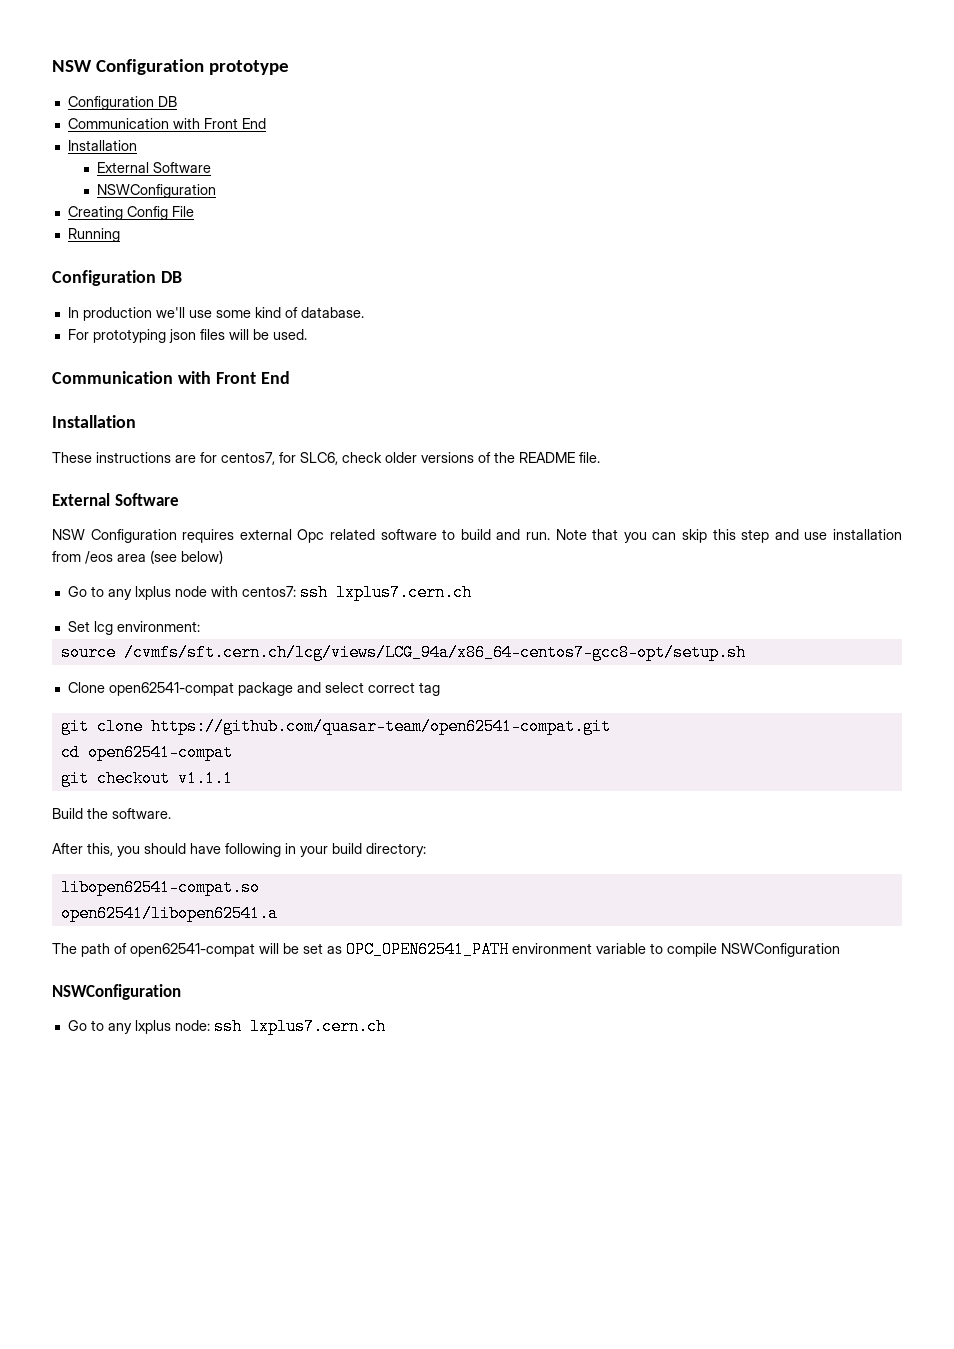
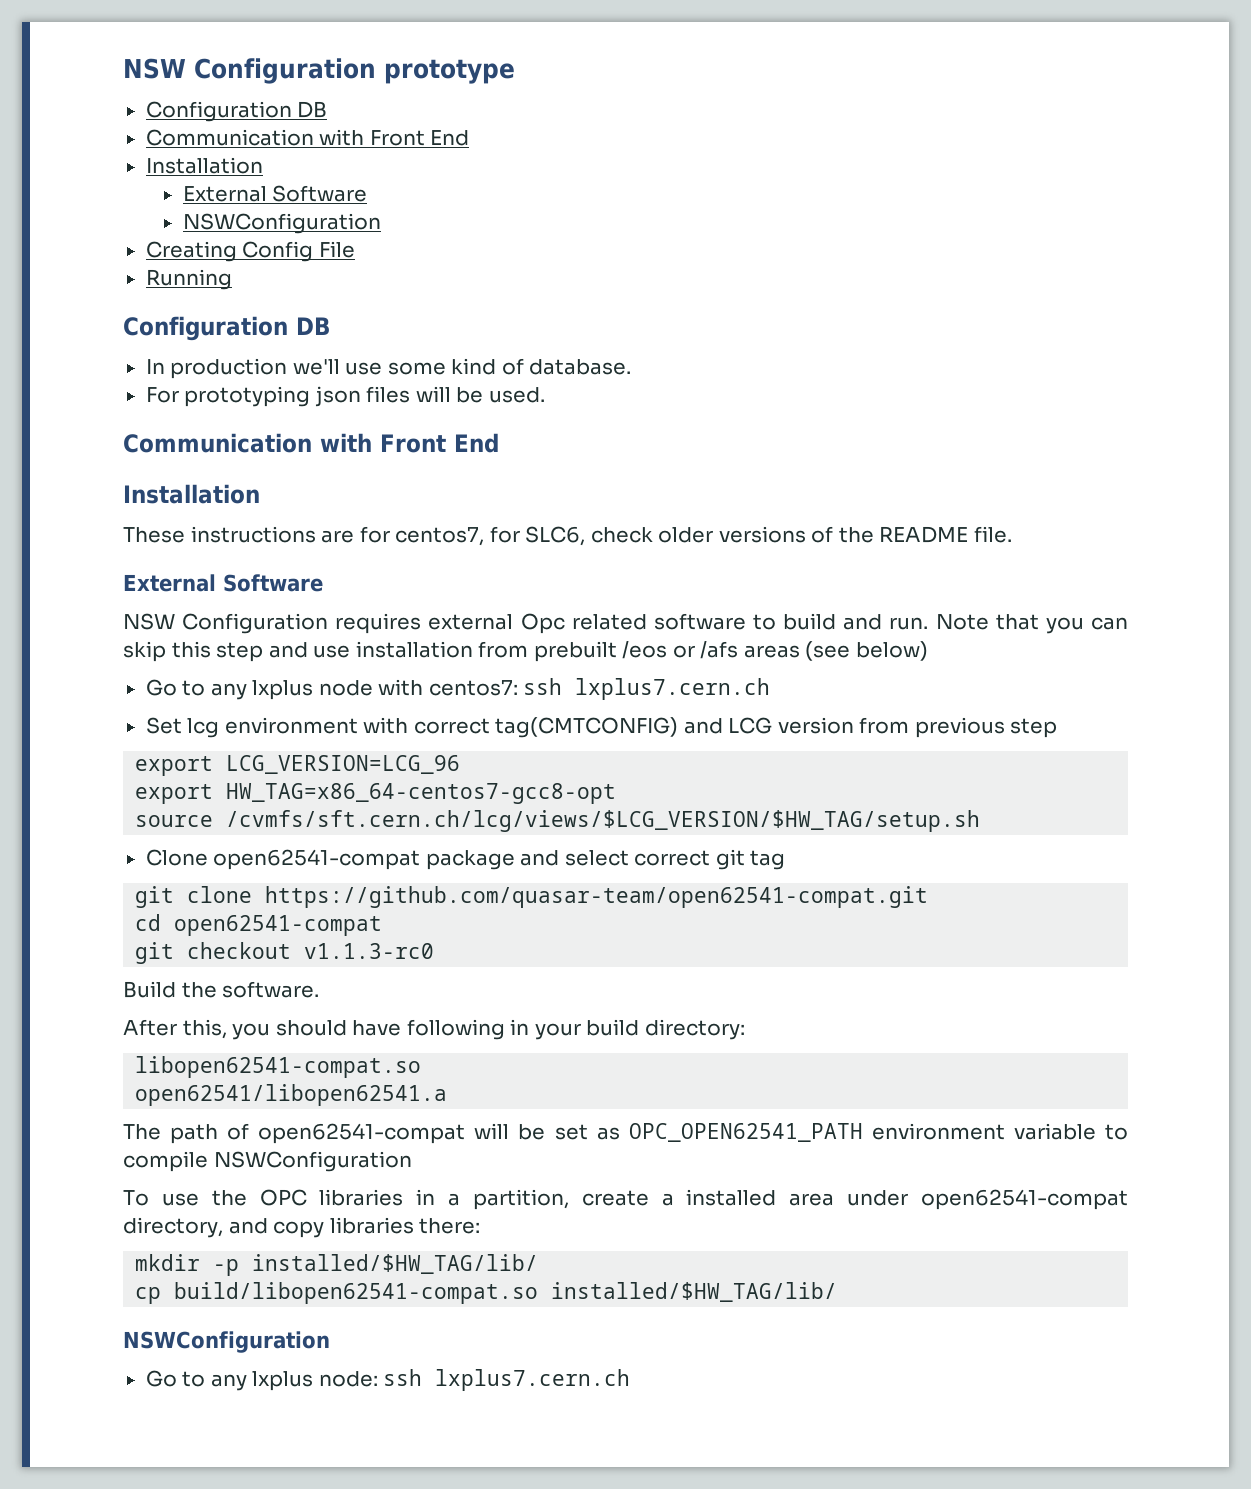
[85,551,146,564] /eos area -> [533,641,800,662] prebuilt /eos or /afs areas
[116,621,200,632] environment: -> [224,717,1058,738] [135,755,461,776] [135,783,617,804] environment with correct tag(CMTCONFIG) and LCG version from previous step // export LCG_VERSION=LCG_96 // export HW_TAG=x86_64-centos7-gcc8-opt
[123,644,746,661] /cvmfs/sft.cern.ch/lcg/views/LCG_94a/x86_64-centos7-gcc8-opt/setup.sh -> [226,810,981,832] /cvmfs/sft.cern.ch/lcg/views/$LCG_VERSION/$HW_TAG/setup.sh
(415, 687) none -> [715,849,745,870] git
[177,770,233,787] v1.1.1 -> [304,943,435,959] v1.1.3-rc0
(840, 950) none -> [123,1189,1128,1210] [123,1217,481,1238] [135,1254,539,1276] [135,1282,838,1304] // To use the OPC libraries in a partition, create a installed area under open62541-compat directory, and copy libraries there: // mkdir -p installed/$HW_TAG/lib/ // cp build/libopen62541-compat.so installed/$HW_TAG/lib/

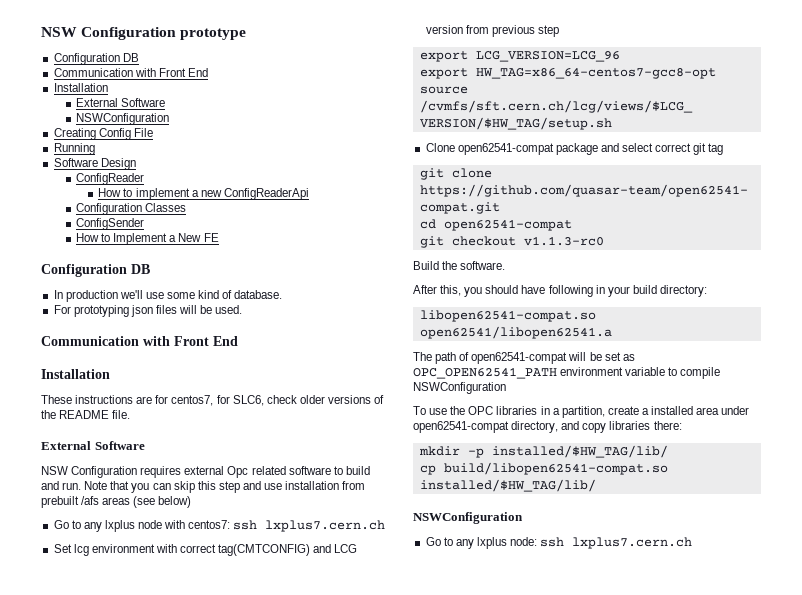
(232, 279) none -> [53,158,136,170] [75,173,144,185] [98,188,309,200] [75,203,187,215] [75,218,144,230] [75,233,219,245] // Software Design // ConfigReader // How to implement a new ConfigReaderApi // Configuration Classes // ConfigSender // How to Implement a New FE
[622,641,695,659] /eos or -> (79, 502) none

